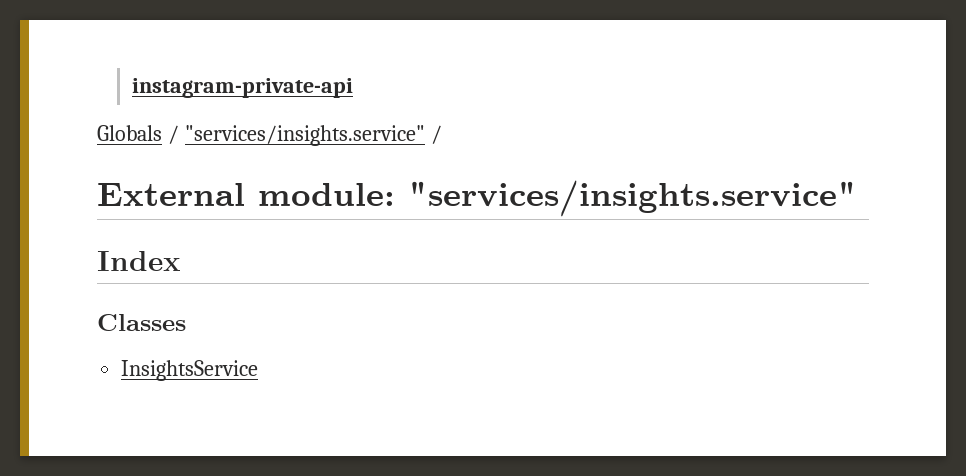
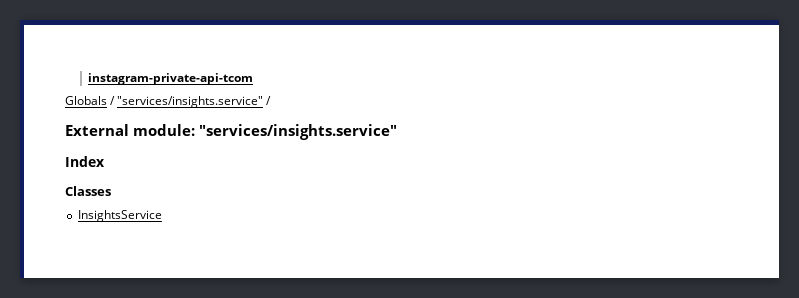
[132,78,354,98] instagram-private-api -> [87,73,253,85] instagram-private-api-tcom

